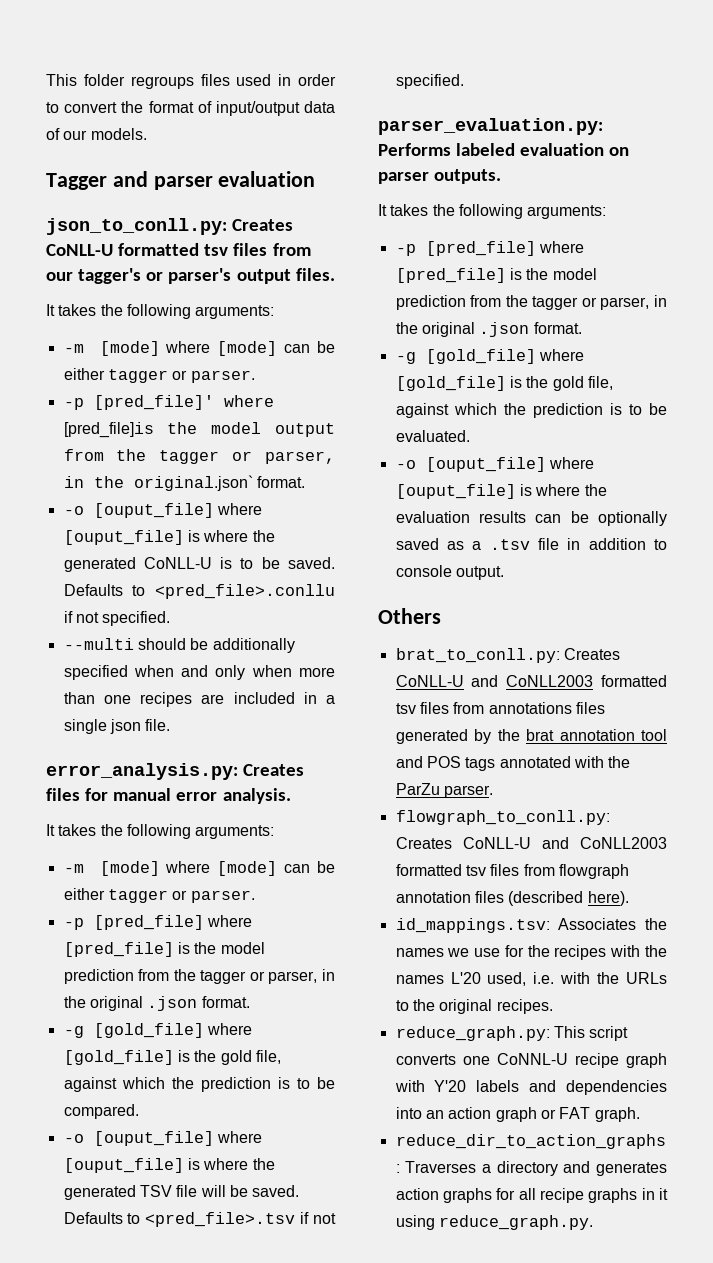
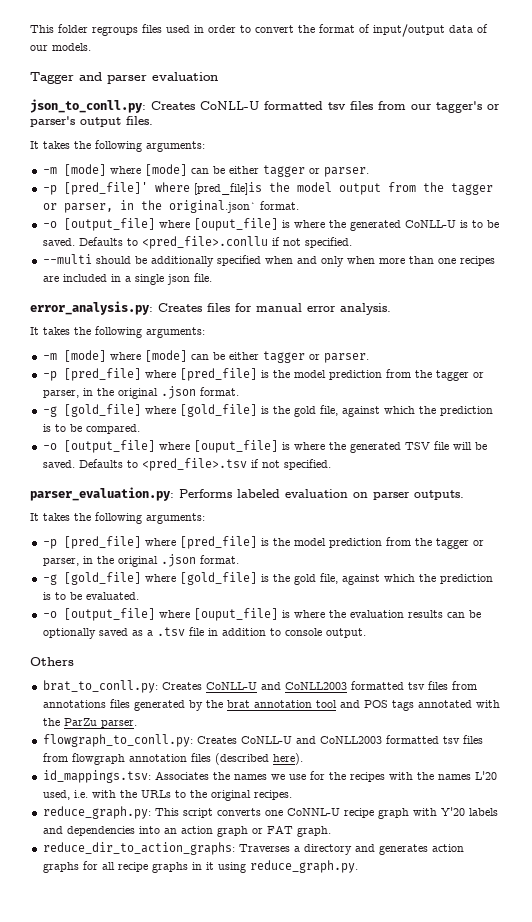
[93,503,214,518] [ouput_file] -> [63,218,155,231] [output_file]
[93,1131,214,1146] [ouput_file] -> [63,440,155,453] [output_file]
[425,457,546,472] [ouput_file] -> [63,608,155,621] [output_file]

